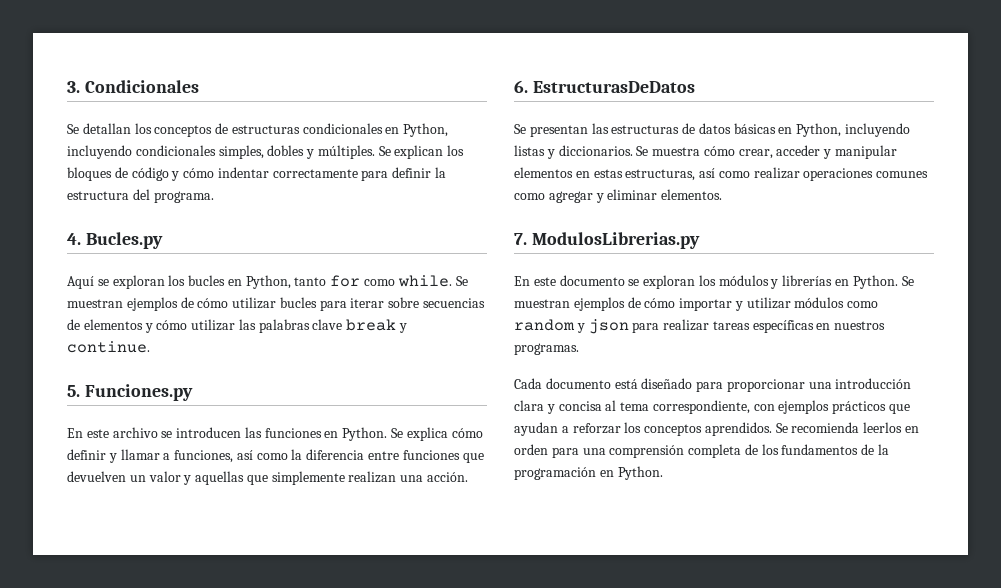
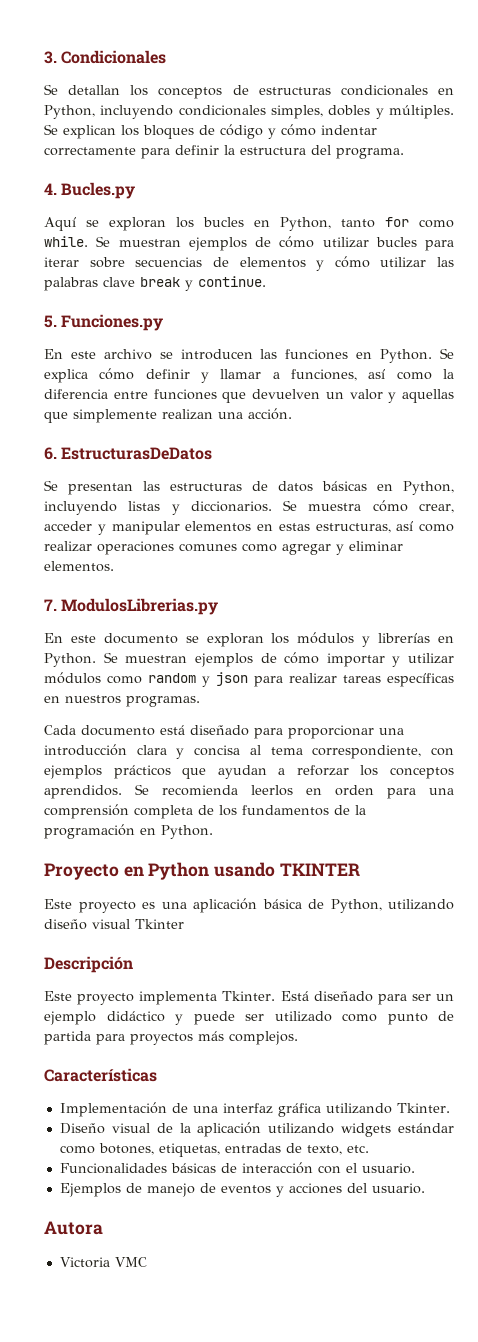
(663, 473) none -> [44,862,360,880] [44,898,454,913] [44,919,184,930] [44,956,133,973] [44,991,454,1005] [44,1011,454,1025] [44,1031,298,1045] [44,1068,157,1082] [59,1102,450,1117] [59,1122,454,1137] [59,1143,369,1157] [59,1162,415,1174] [59,1183,425,1197] [44,1221,103,1235] [59,1257,147,1268] // Proyecto en Python usando TKINTER // Este proyecto es una aplicación básica de Python, utilizando diseño visual Tkinter // Descripción // Este proyecto implementa Tkinter. Está diseñado para ser un ejemplo didáctico y puede ser utilizado como punto de partida para proyectos más complejos. // Características // Implementación de una interfaz gráfica utilizando Tkinter. // Diseño visual de la aplicación utilizando widgets estándar como botones, etiquetas, entradas de texto, etc. // Funcionalidades básicas de interacción con el usuario. // Ejemplos de manejo de eventos y acciones del usuario. // Autora // Victoria VMC

